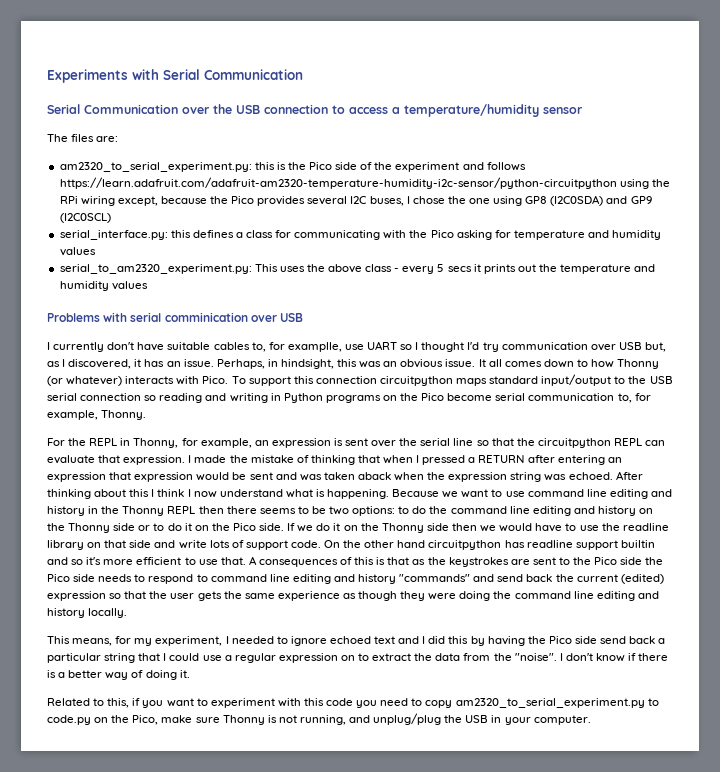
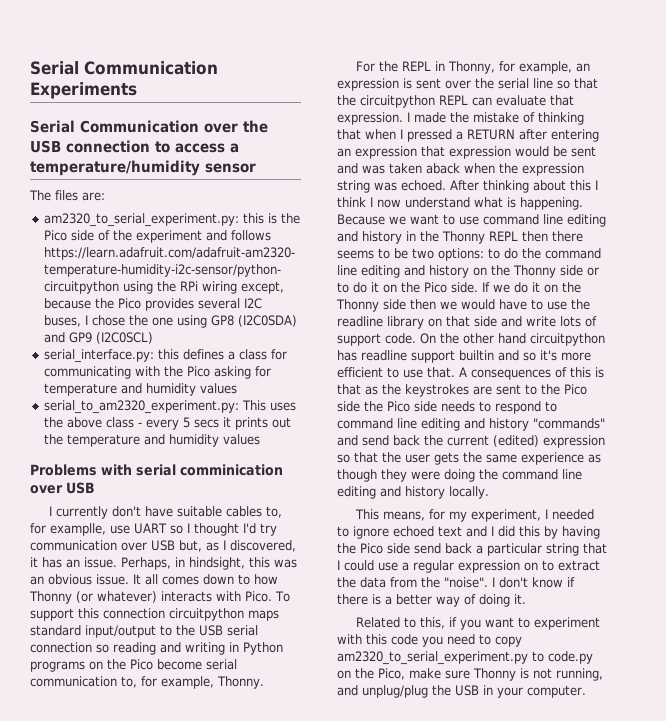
[47,69,303,83] Experiments with Serial Communication -> [30,61,218,75] [30,82,137,99] Serial Communication Experiments

